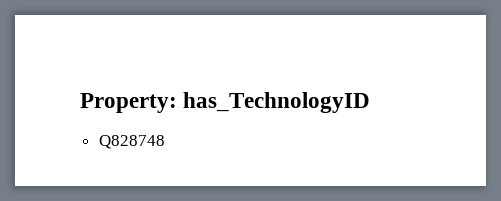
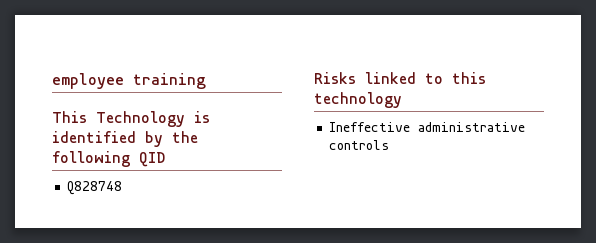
[80,92,371,113] [98,135,165,149] Property: has_TechnologyID // Q828748 -> [52,73,206,89] [52,111,210,127] [52,131,198,147] [52,151,165,167] [67,181,123,195] [314,72,486,84] [314,92,402,108] [329,122,526,132] [329,140,390,150] employee training // This Technology is identified by the following QID // Q828748 // Risks linked to this technology // Ineffective administrative controls

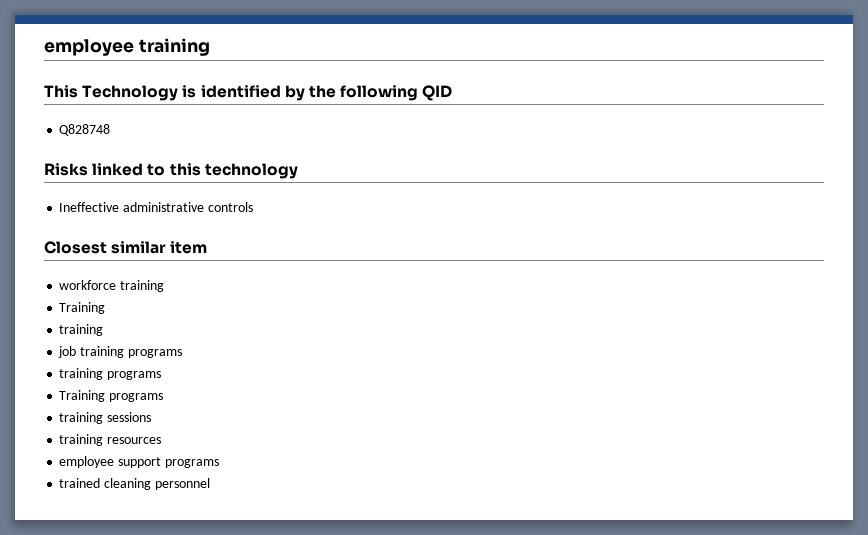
(390, 145) none -> [44,241,208,254] [59,280,165,292] [59,302,106,314] [59,324,104,336] [58,346,182,358] [59,368,162,380] [59,390,164,402] [59,412,152,424] [59,434,162,446] [59,456,219,468] [59,478,210,490] // Closest similar item // workforce training // Training // training // job training programs // training programs // Training programs // training sessions // training resources // employee support programs // trained cleaning personnel

